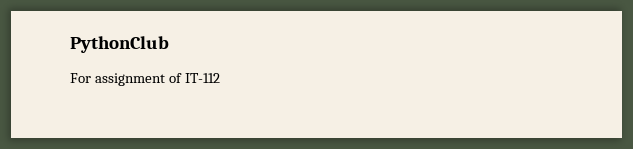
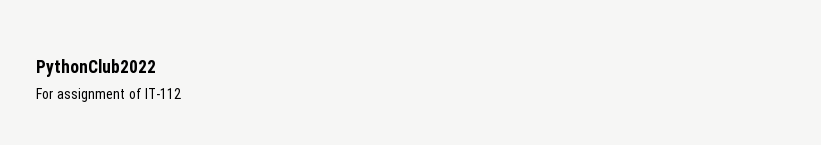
[70,36,169,53] PythonClub -> [36,59,156,77] PythonClub2022

